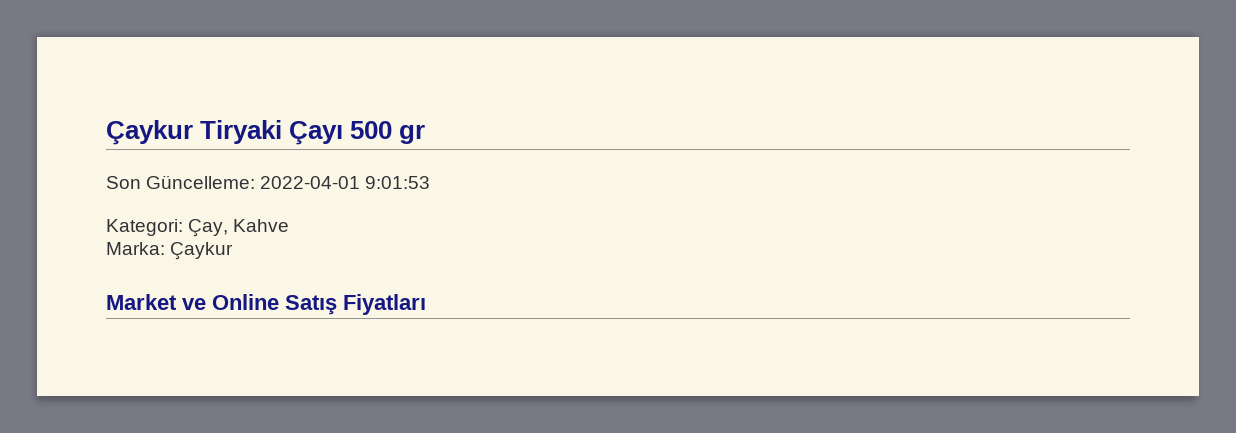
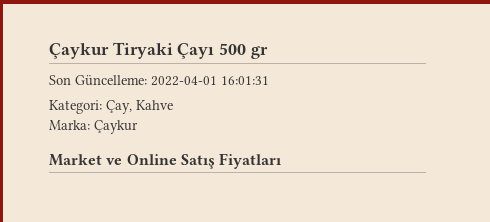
[365,176,431,189] 9:01:53 -> [221,76,269,85] 16:01:31

